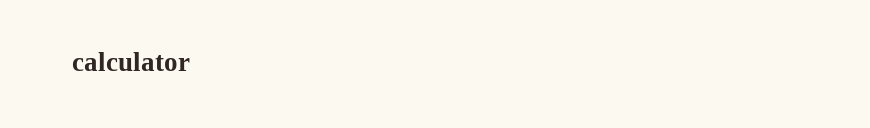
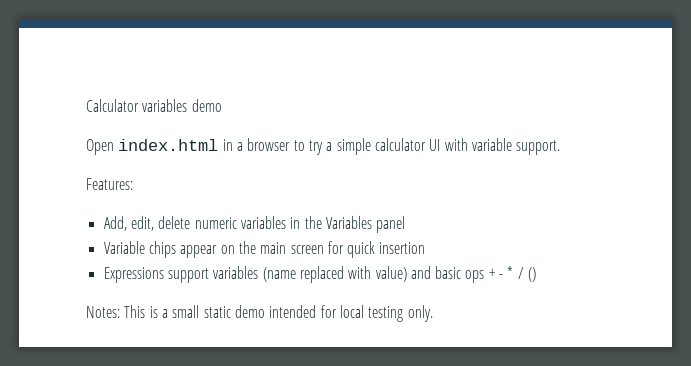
[72,52,190,71] calculator -> [86,99,222,112] [86,138,561,155] [86,178,133,190] [103,216,406,233] [103,241,426,258] [103,266,537,283] [86,305,433,322] Calculator variables demo // Open index.html in a browser to try a simple calculator UI with variable support. // Features: // Add, edit, delete numeric variables in the Variables panel // Variable chips appear on the main screen for quick insertion // Expressions support variables (name replaced with value) and basic ops + - * / () // Notes: This is a small static demo intended for local testing only.

